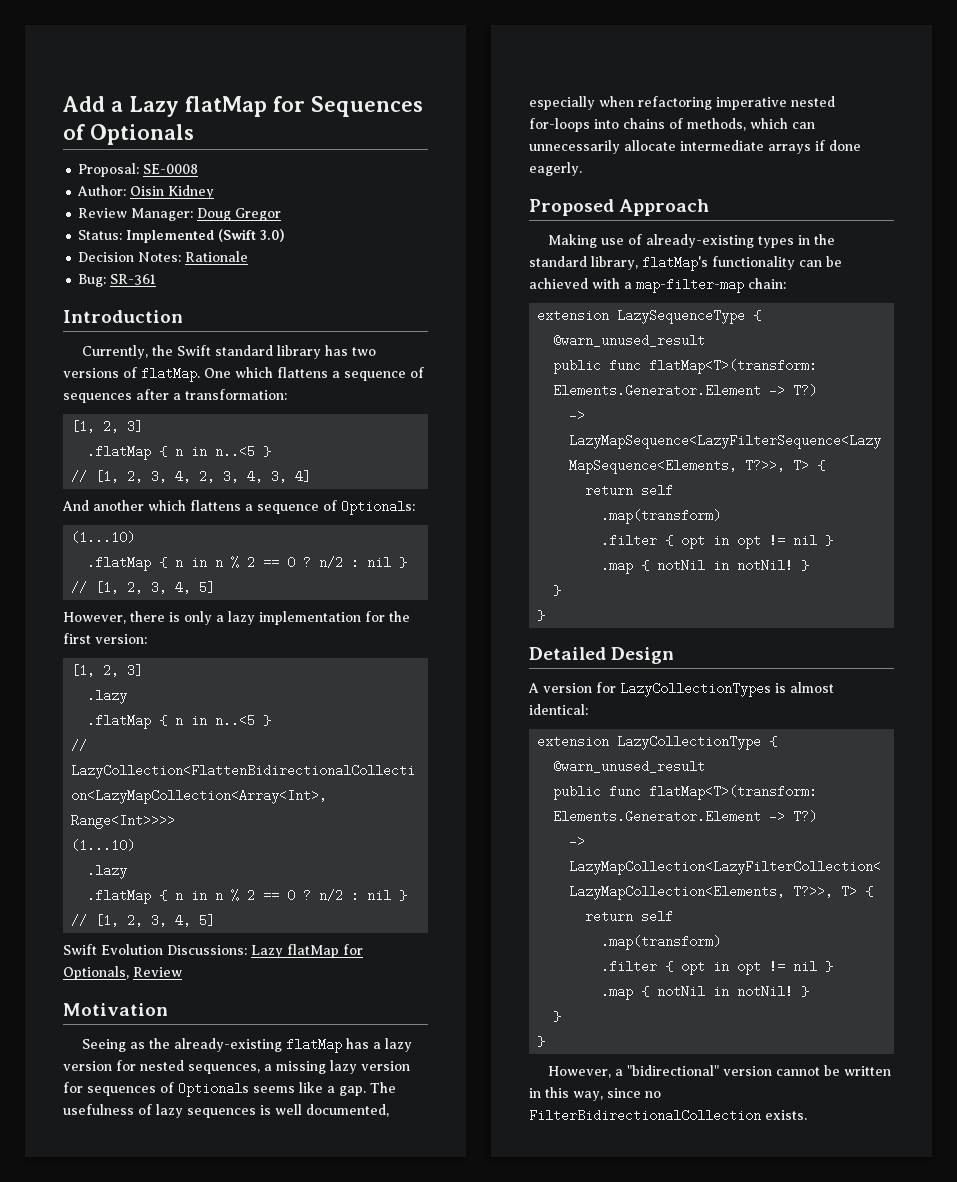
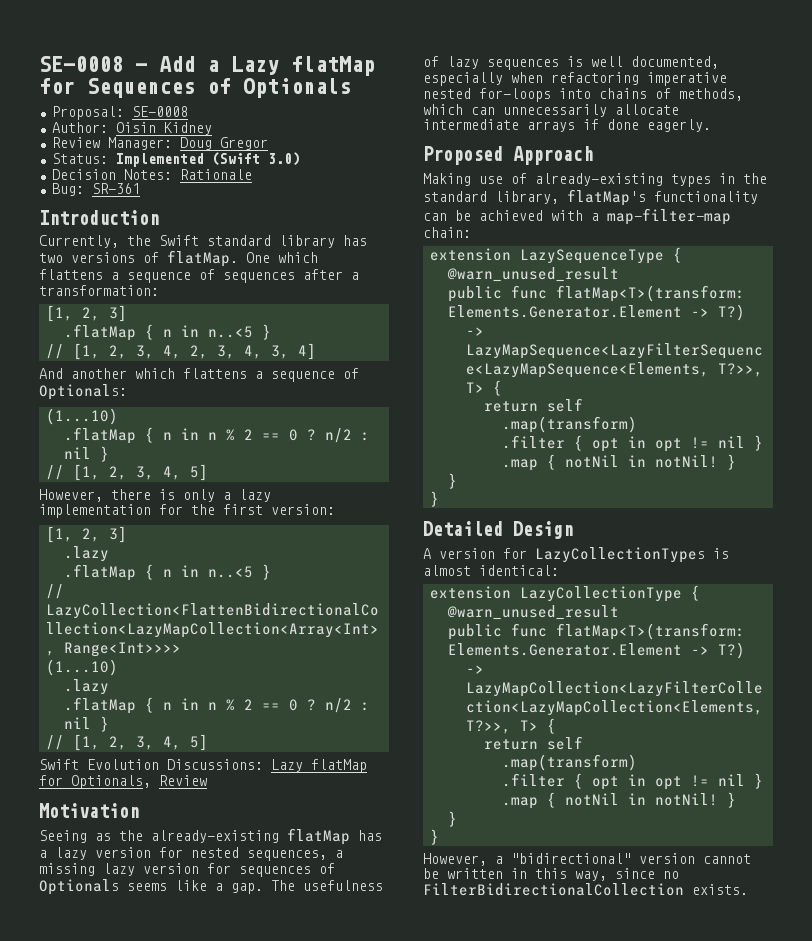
(63, 104) none -> [39,56,147,72] SE-0008 -

